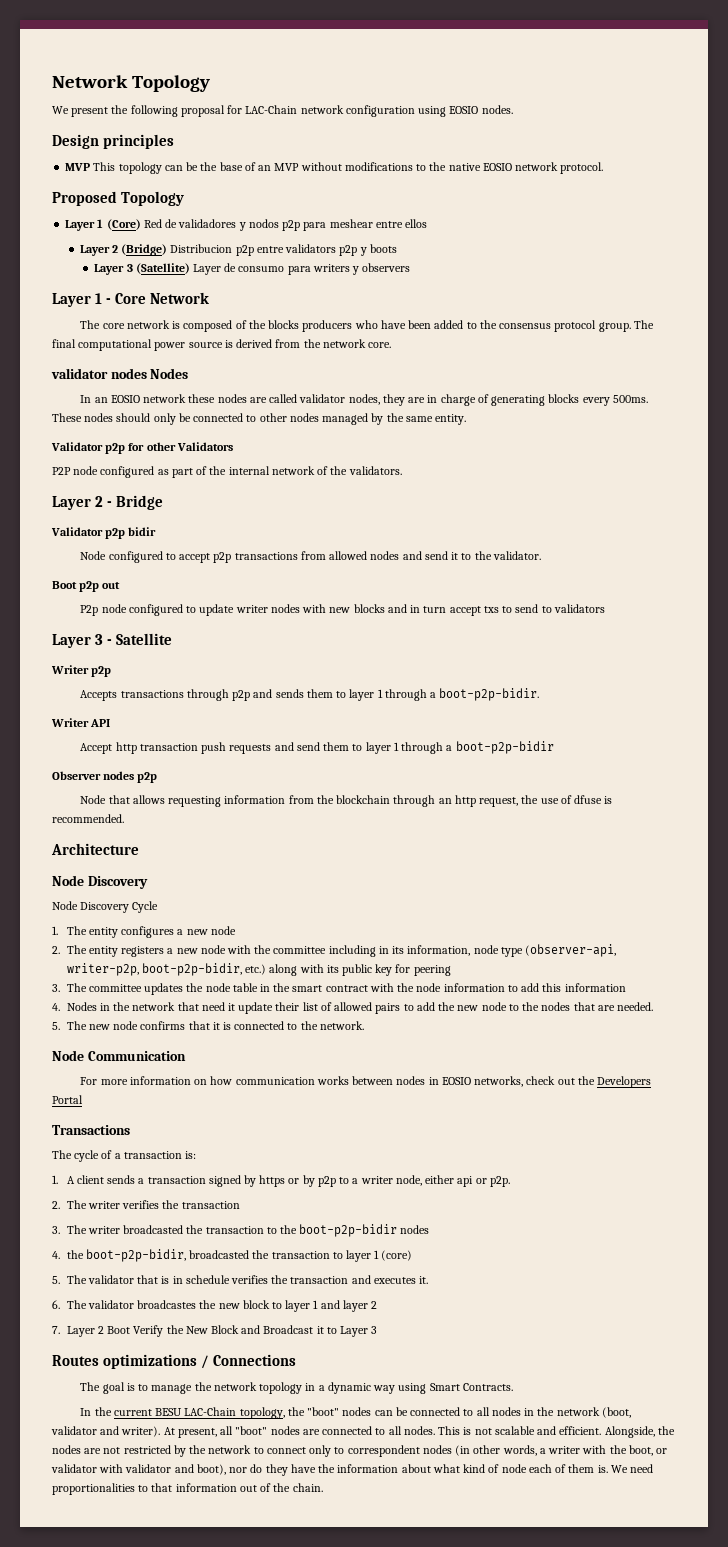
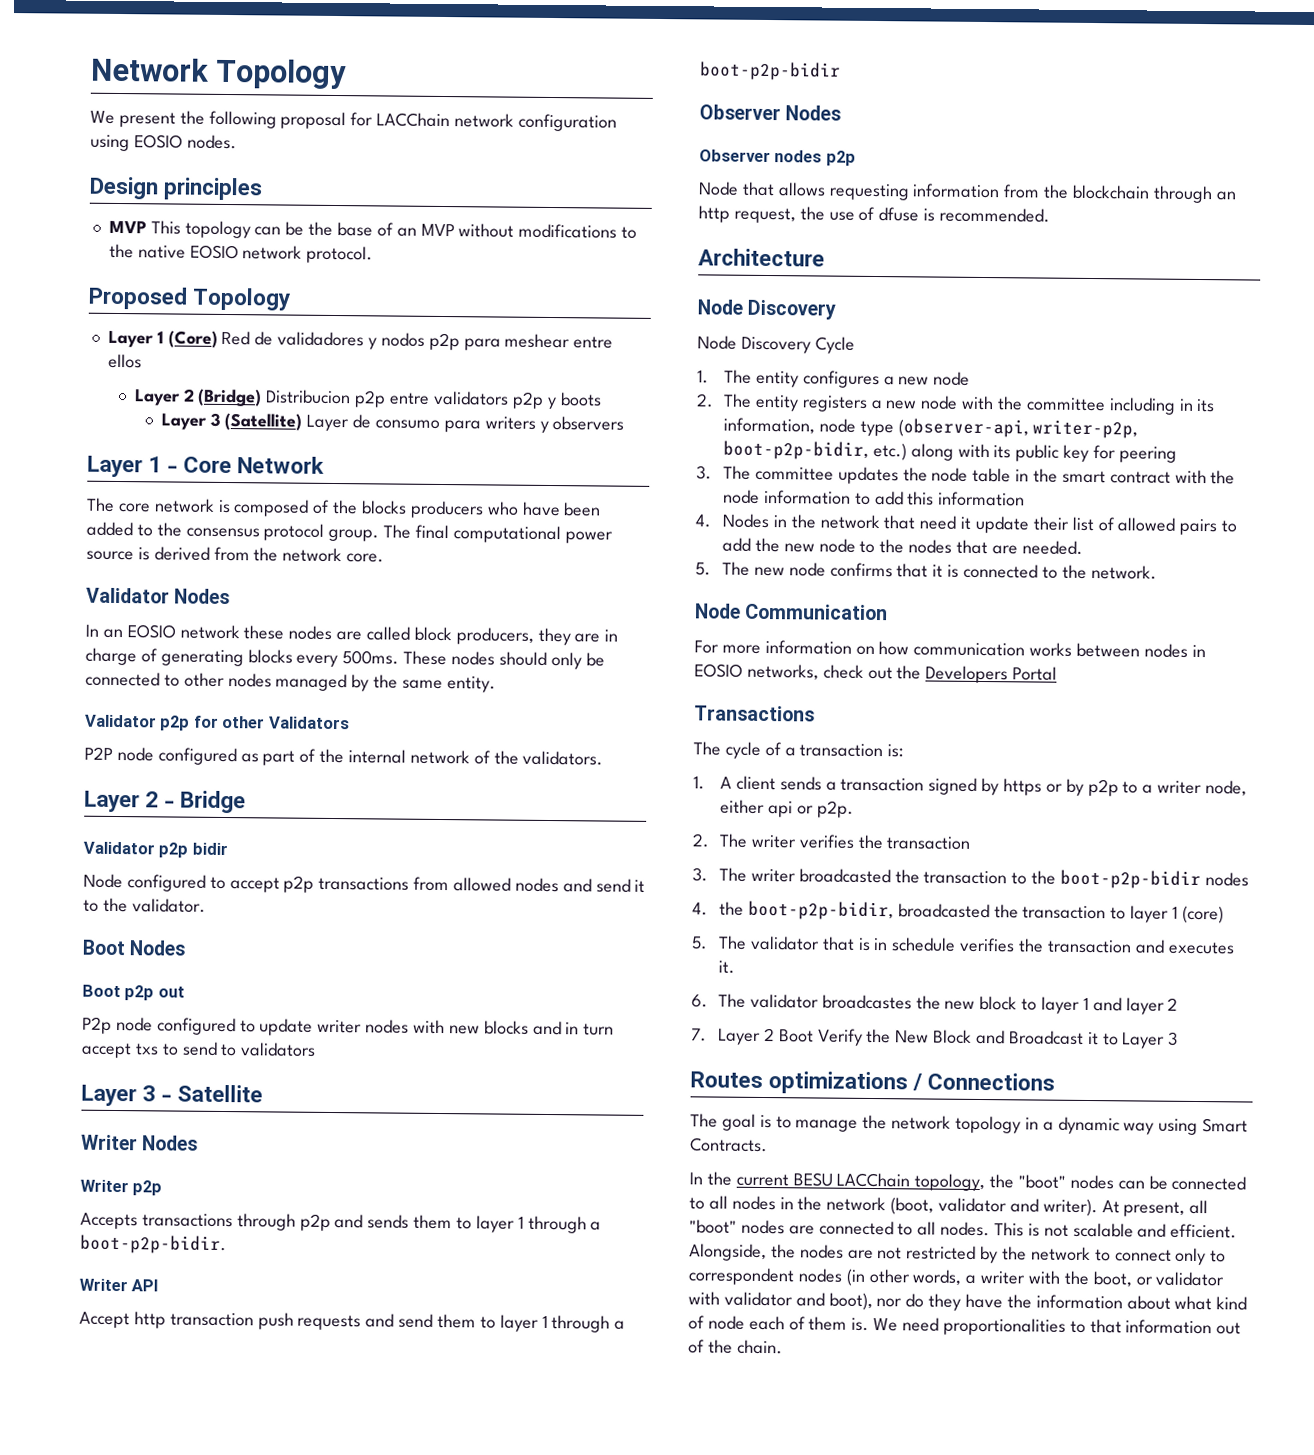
[245,105,298,114] LAC-Chain -> [376,112,451,128] LACChain
[51,368,147,379] validator nodes -> [86,587,170,604] Validator
[299,394,380,405] validator nodes, -> [413,626,534,645] block producers,
(541, 555) none -> [82,939,187,956] // Boot Nodes
(173, 639) none -> [81,1134,199,1151] // Writer Nodes
(554, 747) none -> [699,104,842,121] // Observer Nodes
[184,1407,237,1416] LAC-Chain -> [836,1172,911,1188] LACChain

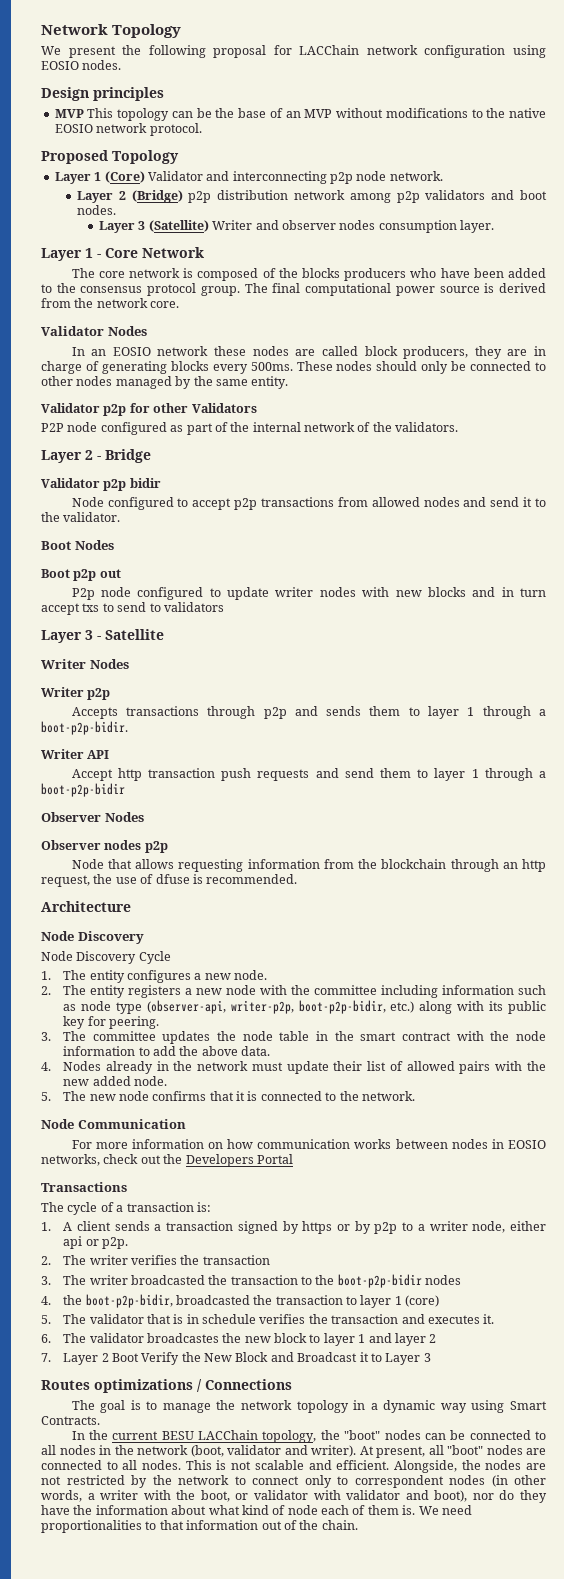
[221,330,614,351] [107,353,142,369] [133,388,602,410] [160,412,625,433] Red de validadores y nodos p2p para meshear entre ellos // Layer 2 (Bridge) Distribucion p2p entre validators p2p y boots // Layer 3 (Satellite) Layer de consumo para writers y observers -> [147,171,443,184] [76,190,547,203] [76,205,116,215] [99,220,495,233] Validator and interconnecting p2p node network. // Layer 2 (Bridge) p2p distribution network among p2p validators and boot nodes. // Layer 3 (Satellite) Writer and observer nodes consumption layer.
[933,371,971,386] node -> [234,970,268,980] node.
[1178,398,1216,413] [722,417,815,435] in its information, -> [442,985,547,995] [63,1004,77,1011] information such as
[1118,446,1177,463] peering -> [108,1016,159,1029] peering.
[907,491,1026,507] this information -> [179,1046,271,1056] the above data.
[772,514,972,530] in the network that need it -> [105,1061,283,1074] already in the network must
[1221,520,1238,533] [721,537,1083,555] to add the new node to the nodes that are needed. -> [495,1061,546,1071] [63,1076,167,1086] with the new added node.

